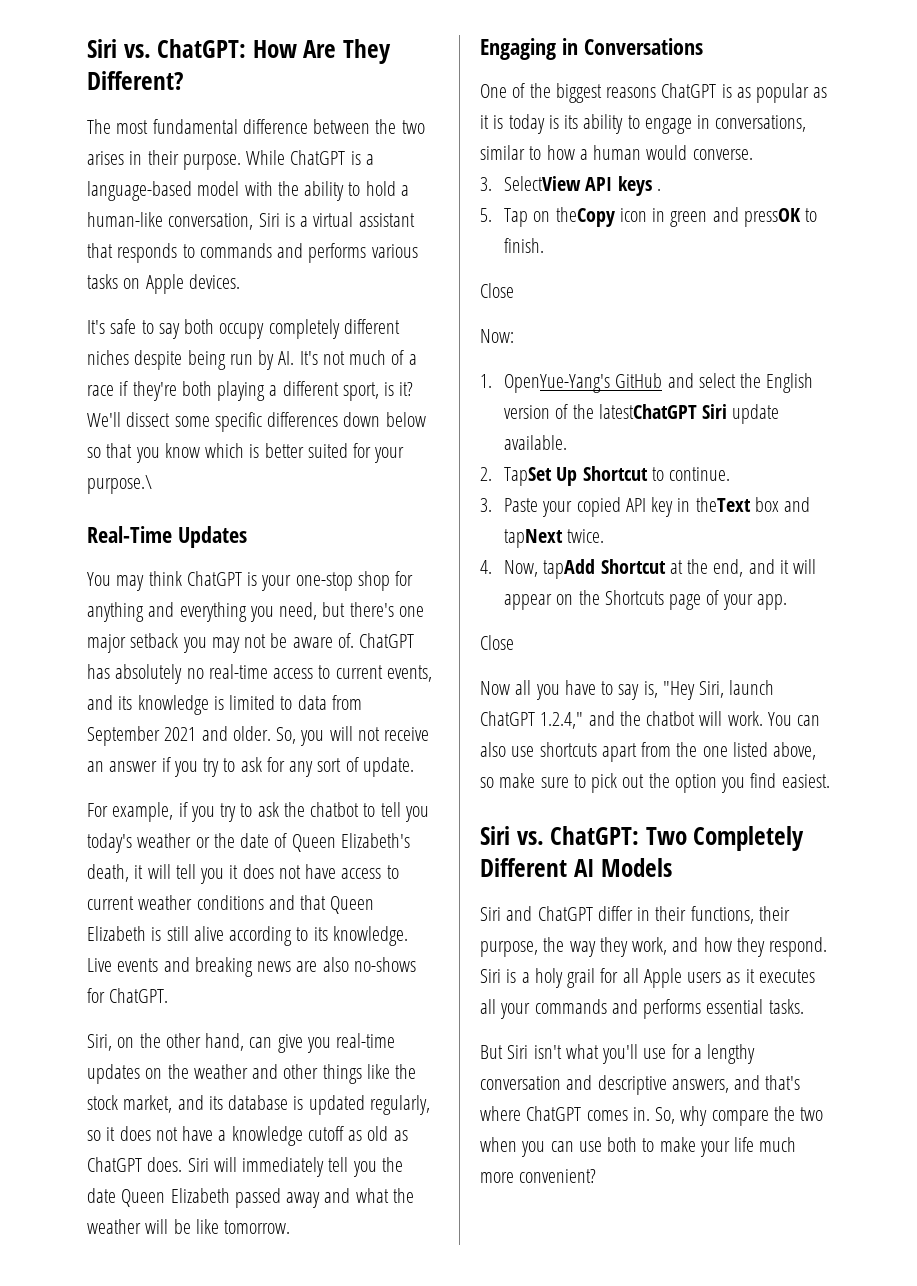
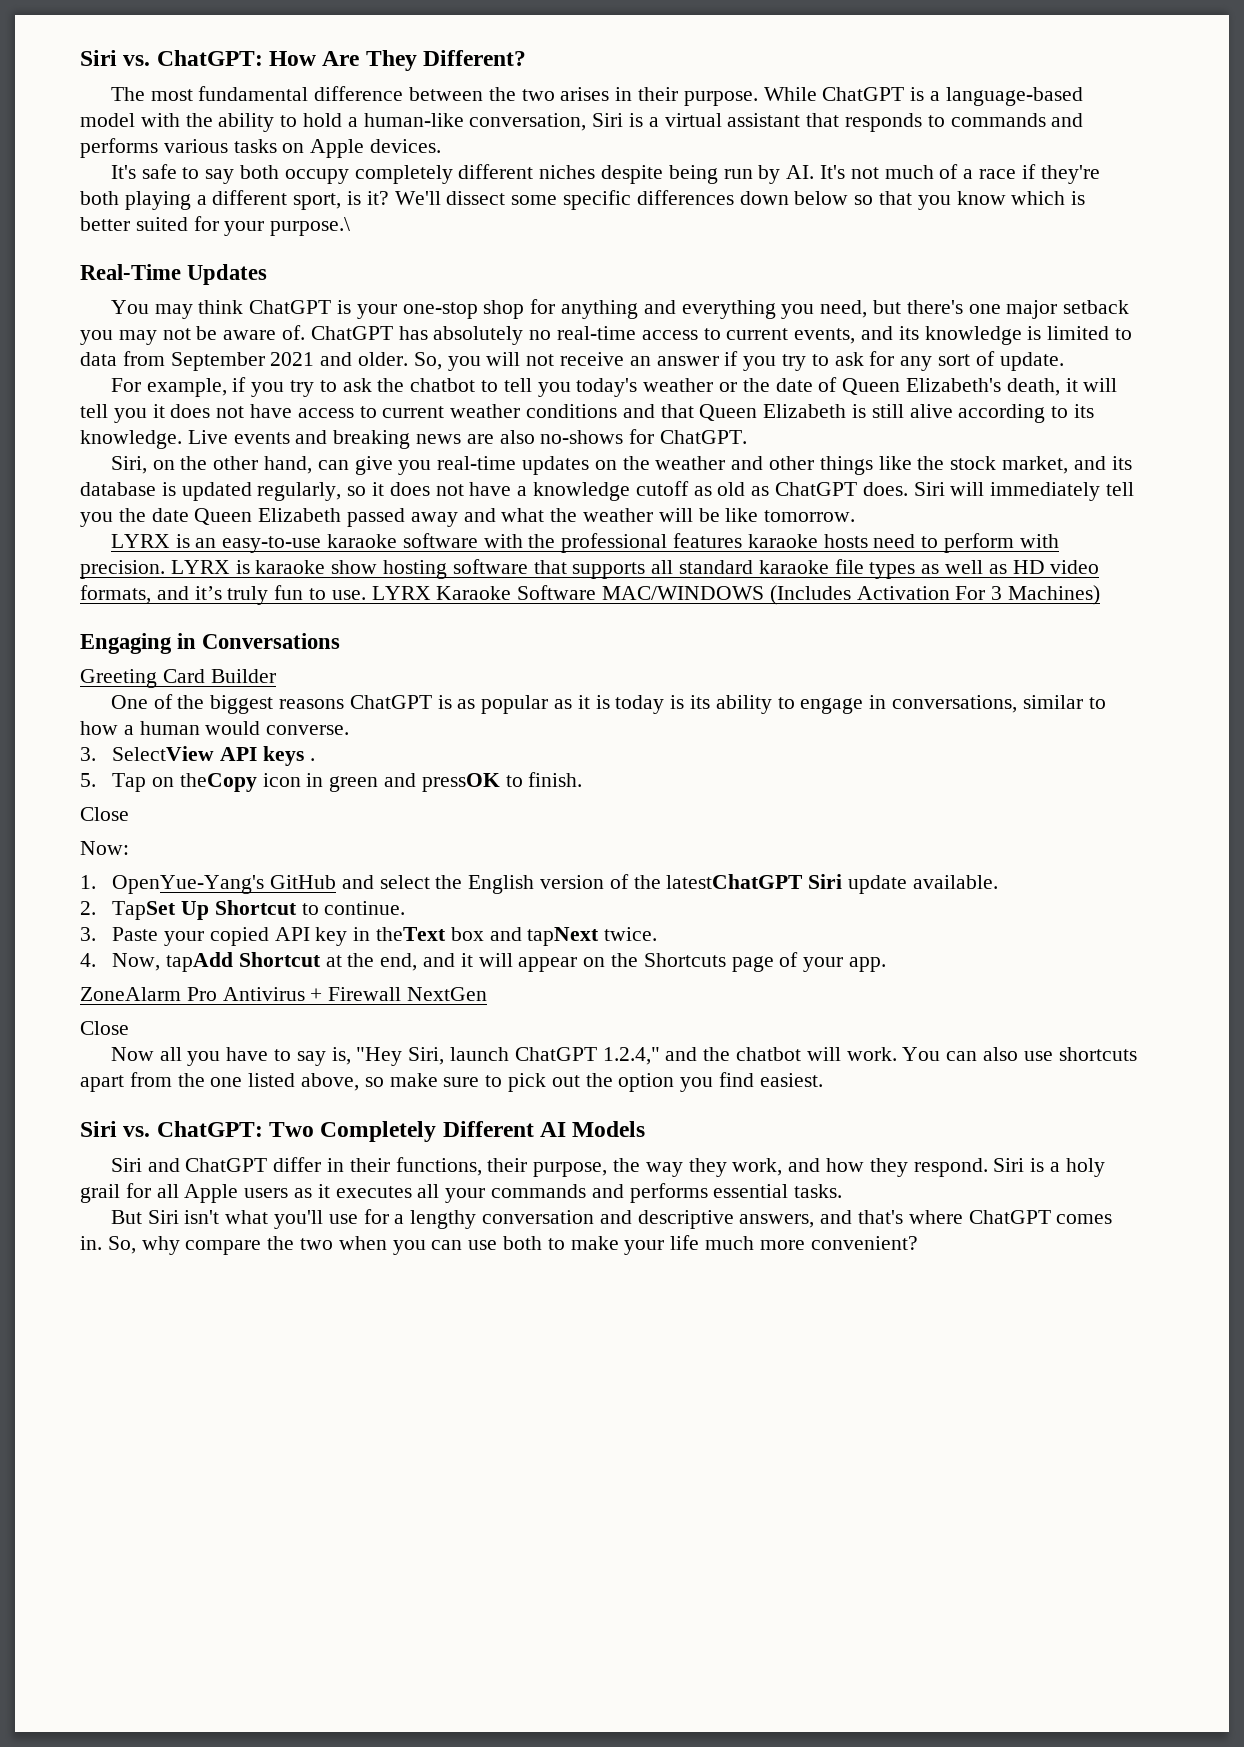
(291, 1227) none -> [110,533,1059,553] [80,559,1100,579] [80,585,1101,605] // LYRX is an easy-to-use karaoke software with the professional features karaoke hosts need to perform with precision. LYRX is karaoke show hosting software that supports all standard karaoke file types as well as HD video formats, and it’s truly fun to use. LYRX Karaoke Software MAC/WINDOWS (Includes Activation For 3 Machines)
(703, 46) none -> [80,669,276,688] // Greeting Card Builder
(787, 602) none -> [80,987,488,1001] // ZoneAlarm Pro Antivirus + Firewall NextGen

